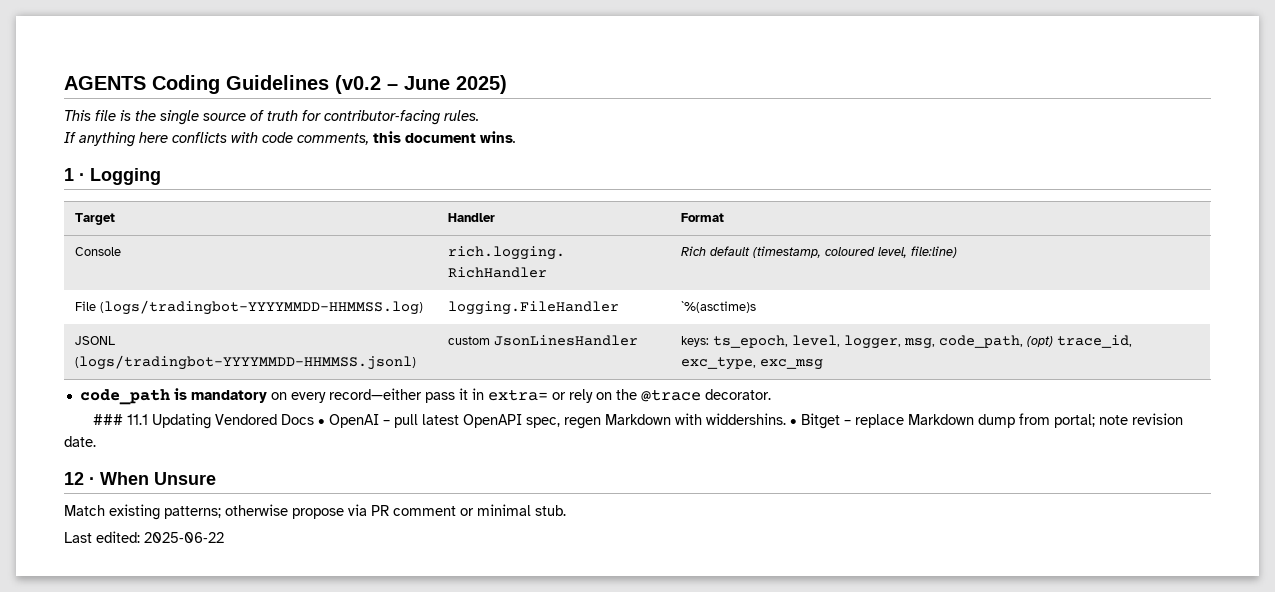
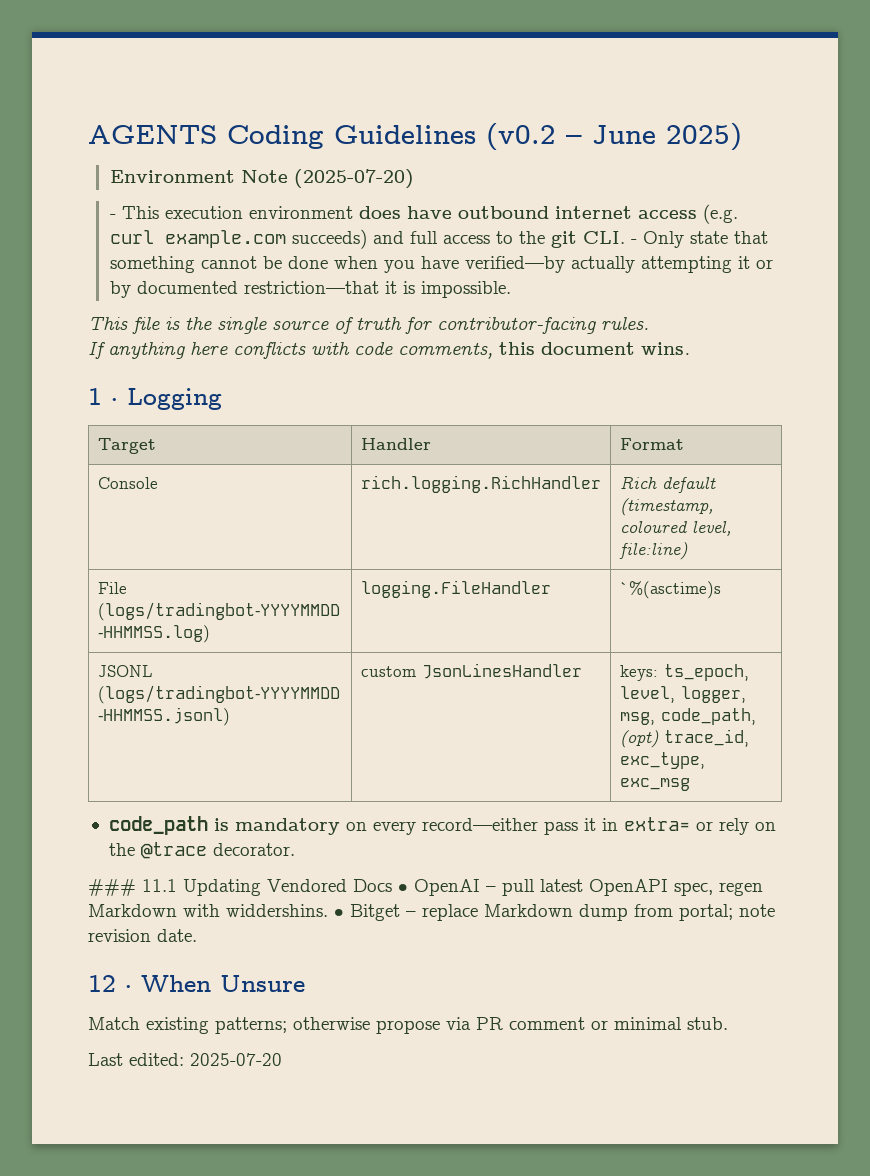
(507, 84) none -> [109,169,414,189] [109,204,738,224] [109,229,768,249] [109,256,773,273] [109,281,511,298] // Environment Note (2025-07-20) // ‑ This execution environment does have outbound internet access (e.g. curl example.com succeeds) and full access to the git CLI. ‑ Only state that something cannot be done when you have verified—by actually attempting it or by documented restriction—that it is impossible.
[144,532,224,543] 2025‑06‑22 -> [190,1053,282,1066] 2025‑07‑20

